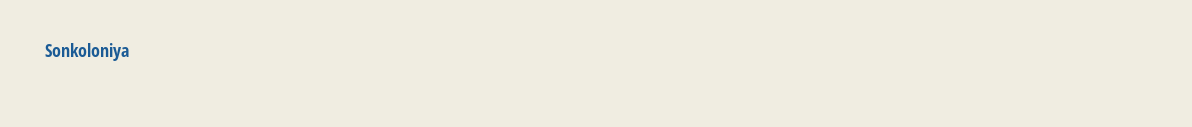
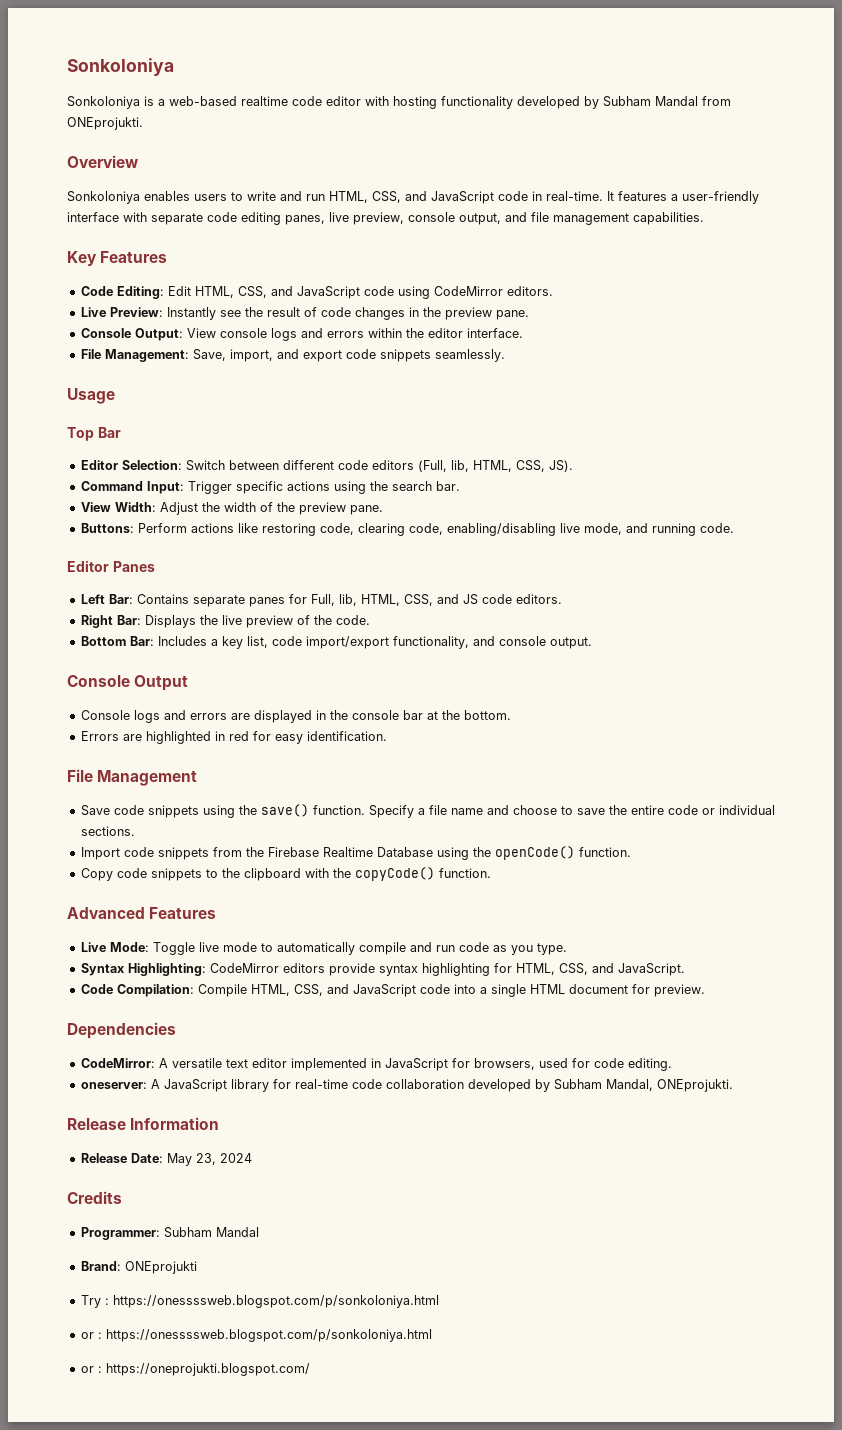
[45,43,129,61] Sonkoloniya -> [67,58,174,76] [67,96,731,109] [67,117,143,130] [67,155,138,168] [67,191,759,204] [67,212,704,225] [67,251,168,266] [80,286,553,299] [80,307,529,320] [80,328,523,341] [80,349,505,362] [67,388,115,404] [67,427,121,441] [80,460,573,472] [80,481,460,494] [80,502,383,515] [80,523,734,536] [67,560,155,572] [80,594,562,607] [80,615,370,628] [80,636,592,649] [67,675,189,691] [80,710,511,723] [80,731,387,744] [67,769,198,786] [80,804,775,818] [80,826,135,836] [80,846,631,860] [80,867,491,881] [67,907,217,919] [80,942,567,955] [80,963,685,976] [80,984,705,997] [67,1022,176,1039] [80,1058,672,1071] [80,1079,733,1092] [67,1117,220,1130] [80,1153,252,1166] [67,1191,122,1204] [80,1227,259,1240] [80,1261,197,1274] [80,1295,439,1308] [80,1329,432,1342] [80,1363,310,1376] Sonkoloniya // Sonkoloniya is a web-based realtime code editor with hosting functionality developed by Subham Mandal from ONEprojukti. // Overview // Sonkoloniya enables users to write and run HTML, CSS, and JavaScript code in real-time. It features a user-friendly interface with separate code editing panes, live preview, console output, and file management capabilities. // Key Features // Code Editing: Edit HTML, CSS, and JavaScript code using CodeMirror editors. // Live Preview: Instantly see the result of code changes in the preview pane. // Console Output: View console logs and errors within the editor interface. // File Management: Save, import, and export code snippets seamlessly. // Usage // Top Bar // Editor Selection: Switch between different code editors (Full, lib, HTML, CSS, JS). // Command Input: Trigger specific actions using the search bar. // View Width: Adjust the width of the preview pane. // Buttons: Perform actions like restoring code, clearing code, enabling/disabling live mode, and running code. // Editor Panes // Left Bar: Contains separate panes for Full, lib, HTML, CSS, and JS code editors. // Right Bar: Displays the live preview of the code. // Bottom Bar: Includes a key list, code import/export functionality, and console output. // Console Output // Console logs and errors are displayed in the console bar at the bottom. // Errors are highlighted in red for easy identification. // File Management // Save code snippets using the save() function. Specify a file name and choose to save the entire code or individual sections. // Import code snippets from the Firebase Realtime Database using the openCode() function. // Copy code snippets to the clipboard with the copyCode() function. // Advanced Features // Live Mode: Toggle live mode to automatically compile and run code as you type. // Syntax Highlighting: CodeMirror editors provide syntax highlighting for HTML, CSS, and JavaScript. // Code Compilation: Compile HTML, CSS, and JavaScript code into a single HTML document for preview. // Dependencies // CodeMirror: A versatile text editor implemented in JavaScript for browsers, used for code editing. // oneserver: A JavaScript library for real-time code collaboration developed by Subham Mandal, ONEprojukti. // Release Information // Release Date: May 23, 2024 // Credits // Programmer: Subham Mandal // Brand: ONEprojukti // Try : https://onessssweb.blogspot.com/p/sonkoloniya.html // or : https://onessssweb.blogspot.com/p/sonkoloniya.html // or : https://oneprojukti.blogspot.com/

